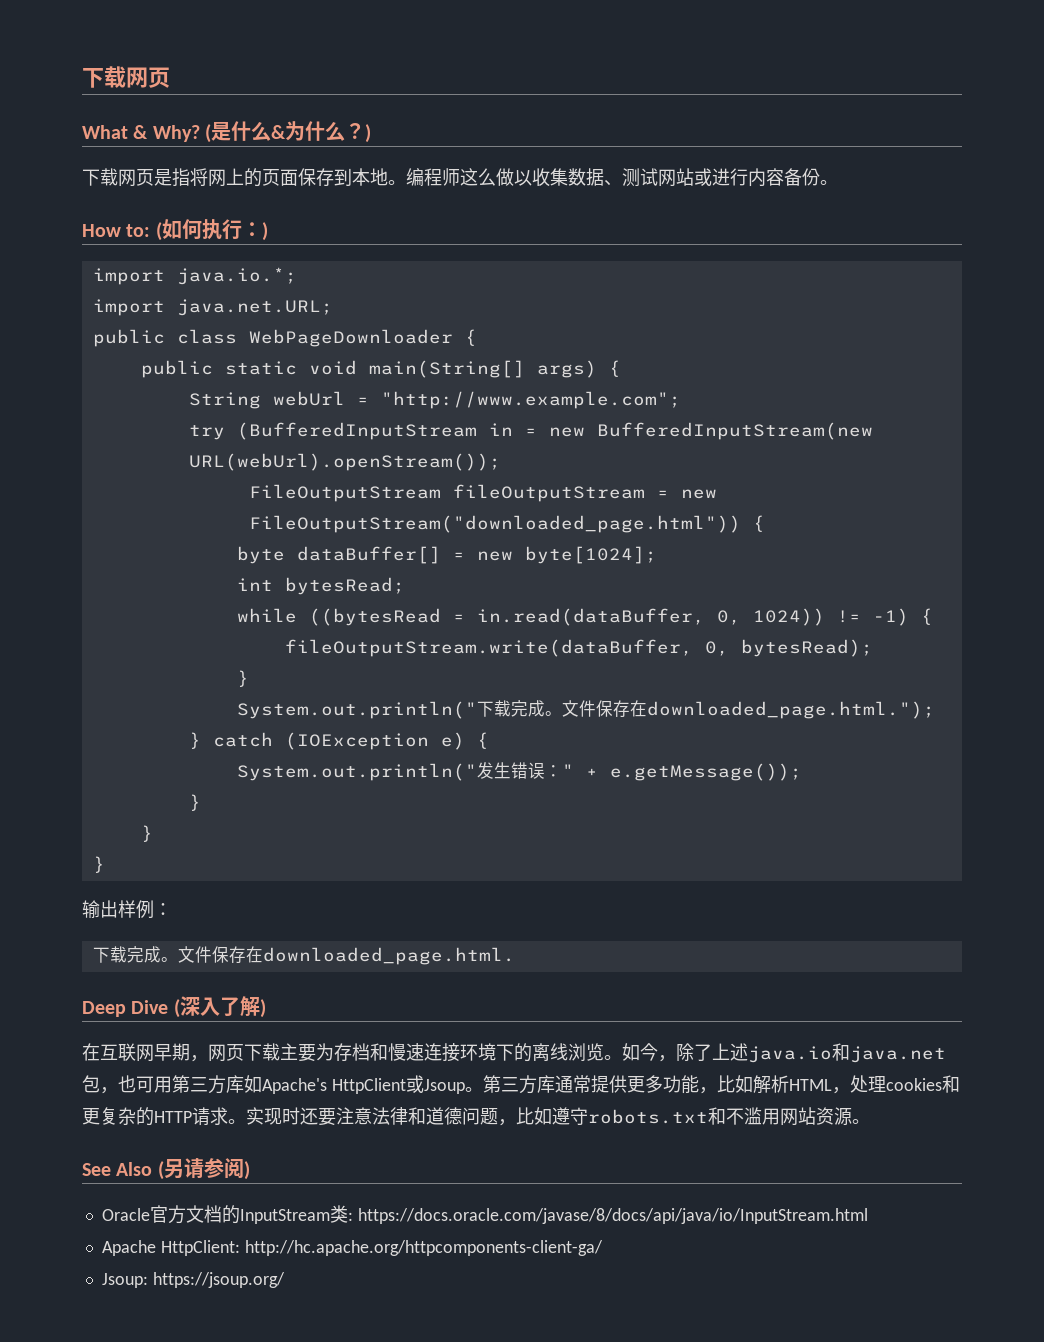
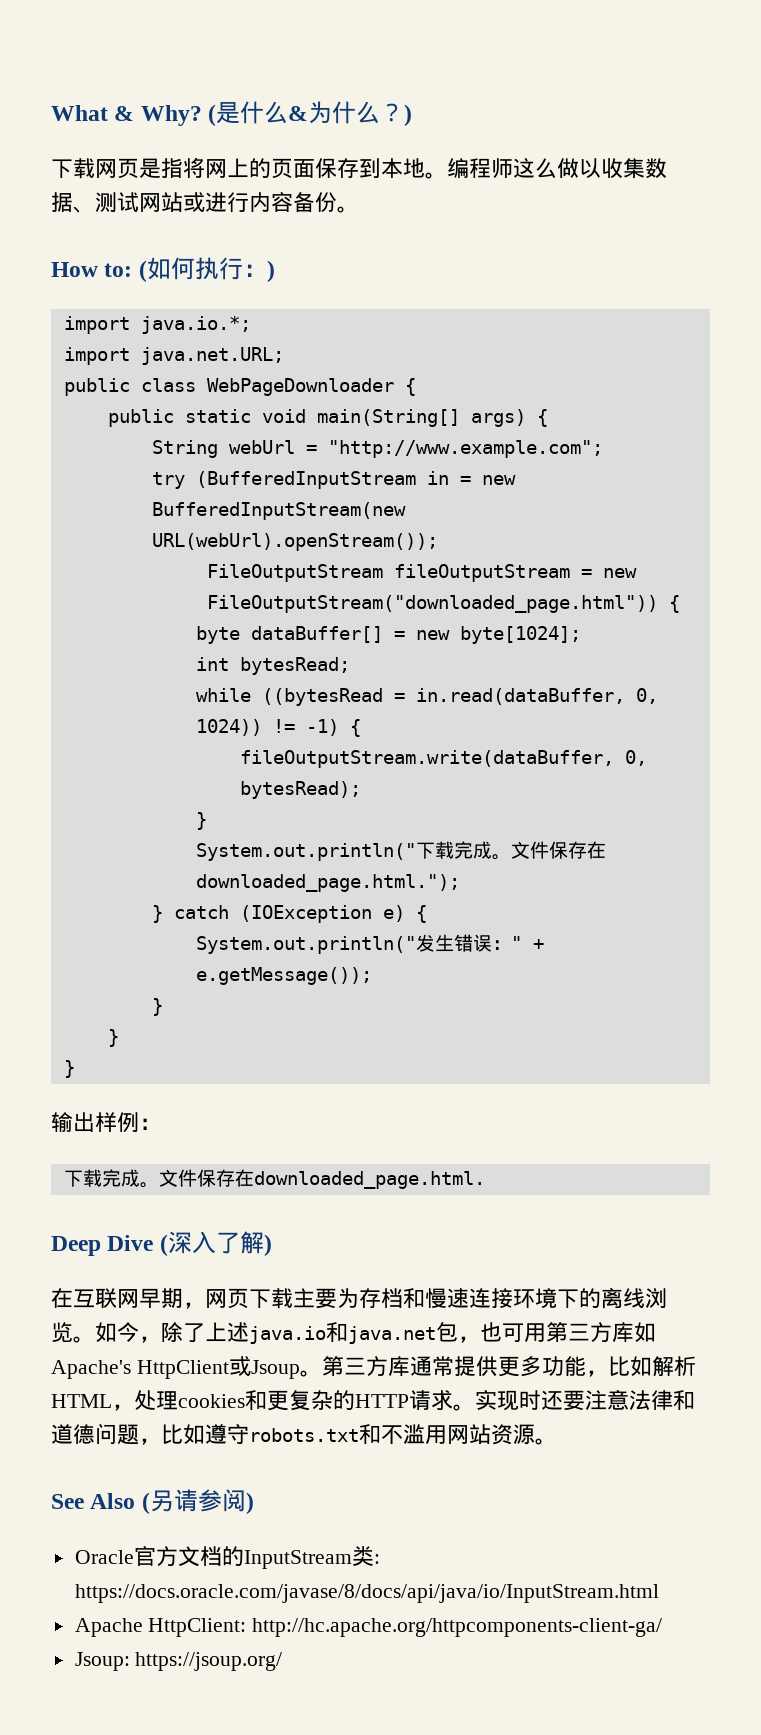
[82,66,170,88] 下载网页 // -> (51, 113) none

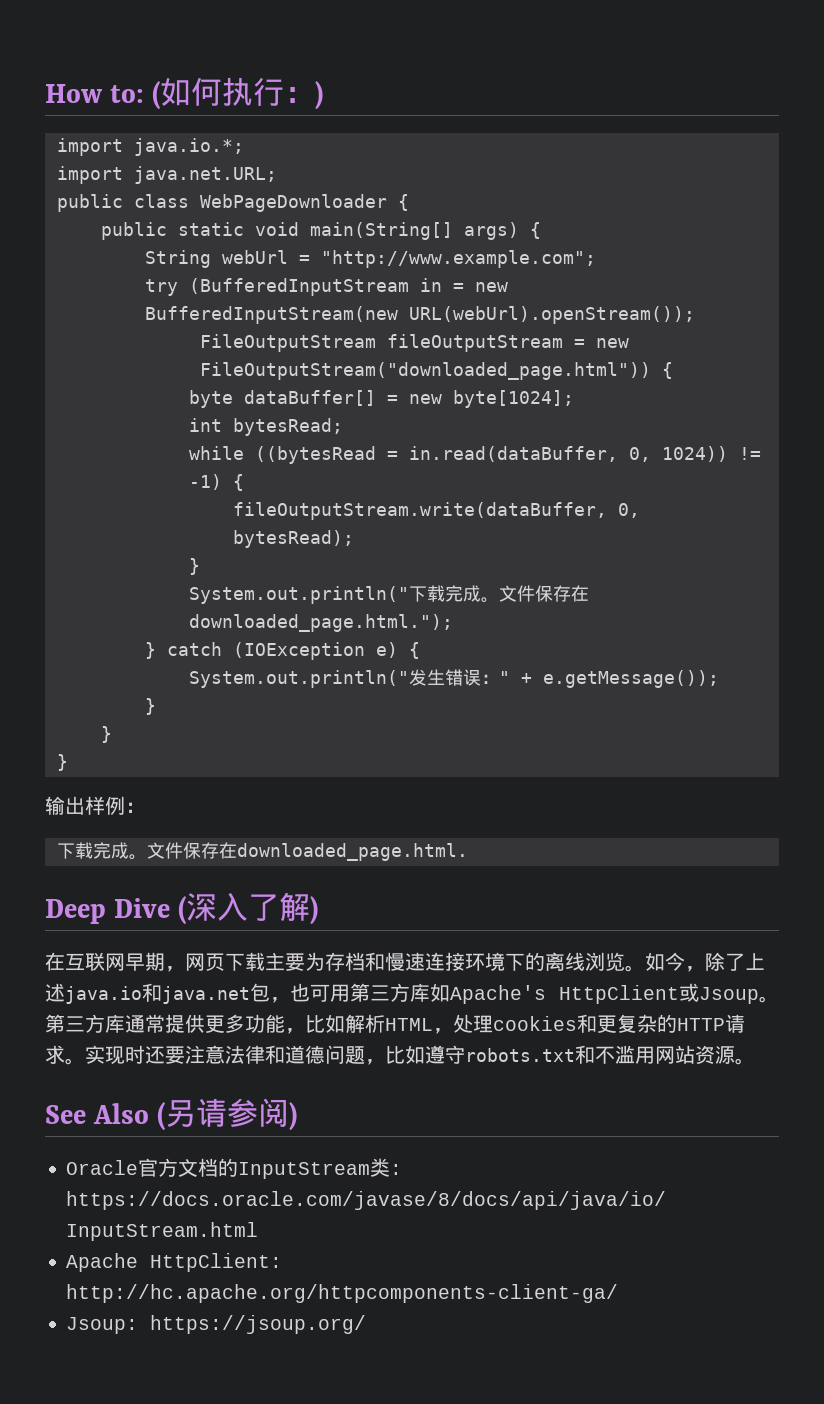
[51,101,413,126] [51,157,667,179] [51,192,359,213] What & Why? (是什么&为什么？) // 下载网页是指将网上的页面保存到本地。编程师这么做以收集数据、测试网站或进行内容备份。 // -> (45, 93) none

